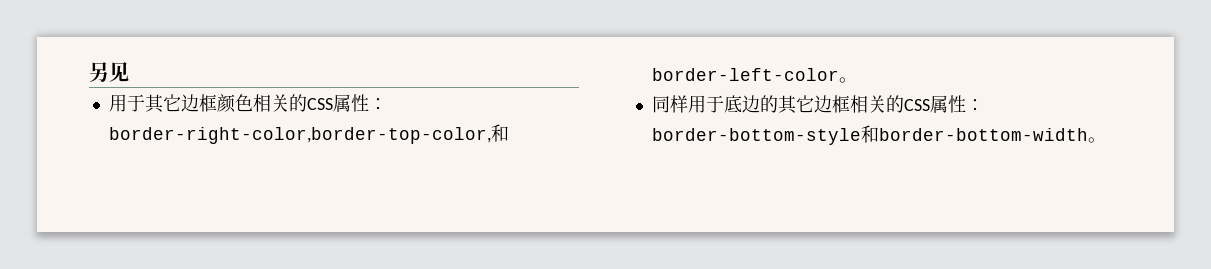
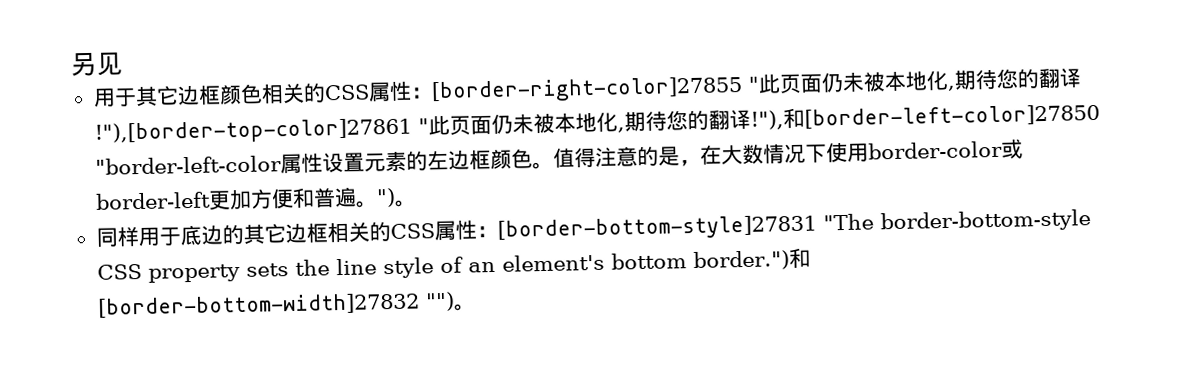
[108,124,509,144] [651,68,839,81] border-right-color,border-top-color,和border-left-color -> [430,68,1082,104] [93,103,1100,145] [94,138,1023,175] [94,186,396,211] [border-right-color]27855 "此页面仍未被本地化,期待您的翻译!"),[border-top-color]27861 "此页面仍未被本地化,期待您的翻译!"),和[border-left-color]27850 "border-left-color属性设置元素的左边框颜色。值得注意的是，在大数情况下使用border-color或border-left更加方便和普遍。")
[651,125,1088,145] border-bottom-style和border-bottom-width -> [496,209,1091,242] [96,247,811,283] [97,291,455,318] [border-bottom-style]27831 "The border-bottom-style CSS property sets the line style of an element's bottom border.")和[border-bottom-width]27832 "")

